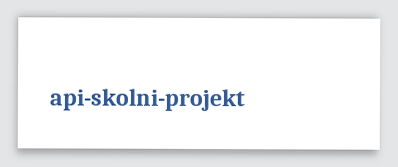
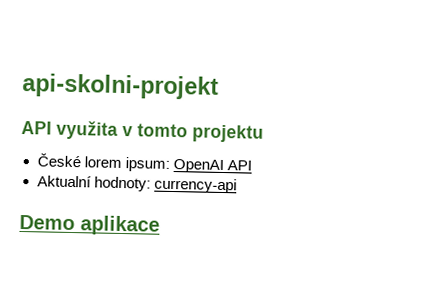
(245, 100) none -> [21,120,264,143] [36,153,252,174] [36,175,237,194] [19,214,160,236] // API využita v tomto projektu // České lorem ipsum: OpenAI API // Aktualní hodnoty: currency-api // Demo aplikace

